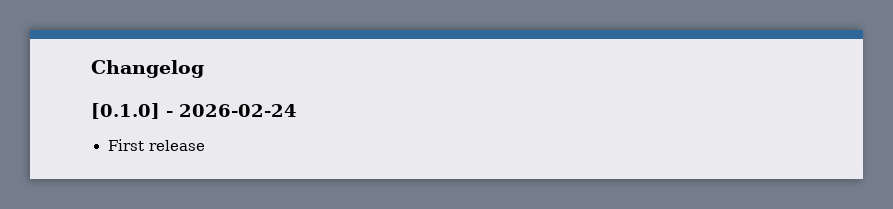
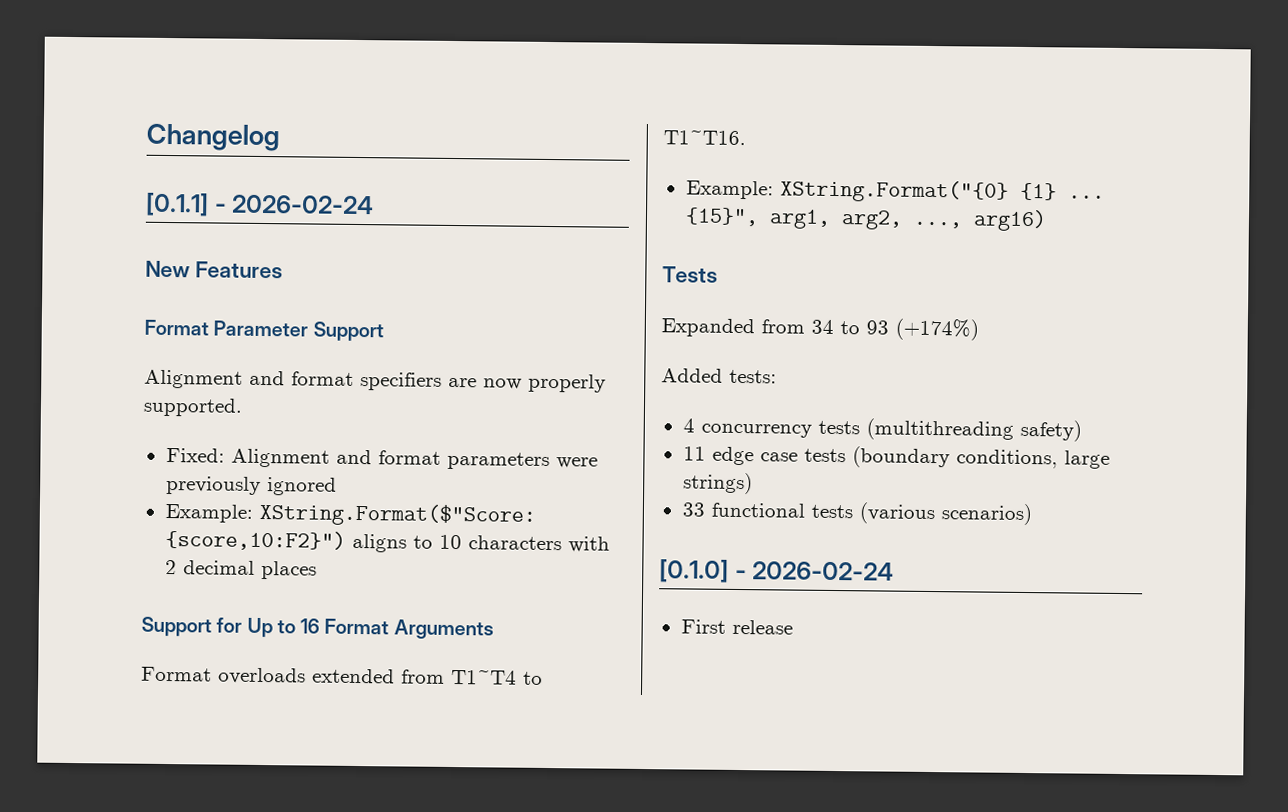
(204, 69) none -> [145,192,375,217] [145,260,283,279] [144,319,384,342] [144,369,606,393] [143,397,243,417] [165,447,598,471] [165,475,337,496] [164,502,536,527] [164,529,610,553] [164,559,317,580] [141,616,494,640] [141,666,543,685] [663,130,746,146] [685,179,1105,203] [684,207,1047,232] [662,266,718,283] [661,318,979,341] [661,368,777,384] [682,418,1082,442] [682,446,1110,469] [682,472,753,495] [681,502,1032,526] // [0.1.1] - 2026-02-24 // New Features // Format Parameter Support // Alignment and format specifiers are now properly supported. // Fixed: Alignment and format parameters were previously ignored // Example: XString.Format($"Score: {score,10:F2}") aligns to 10 characters with 2 decimal places // Support for Up to 16 Format Arguments // Format overloads extended from T1~T4 to T1~T16. // Example: XString.Format("{0} {1} ... {15}", arg1, arg2, ..., arg16) // Tests // Expanded from 34 to 93 (+174%) // Added tests: // 4 concurrency tests (multithreading safety) // 11 edge case tests (boundary conditions, large strings) // 33 functional tests (various scenarios)

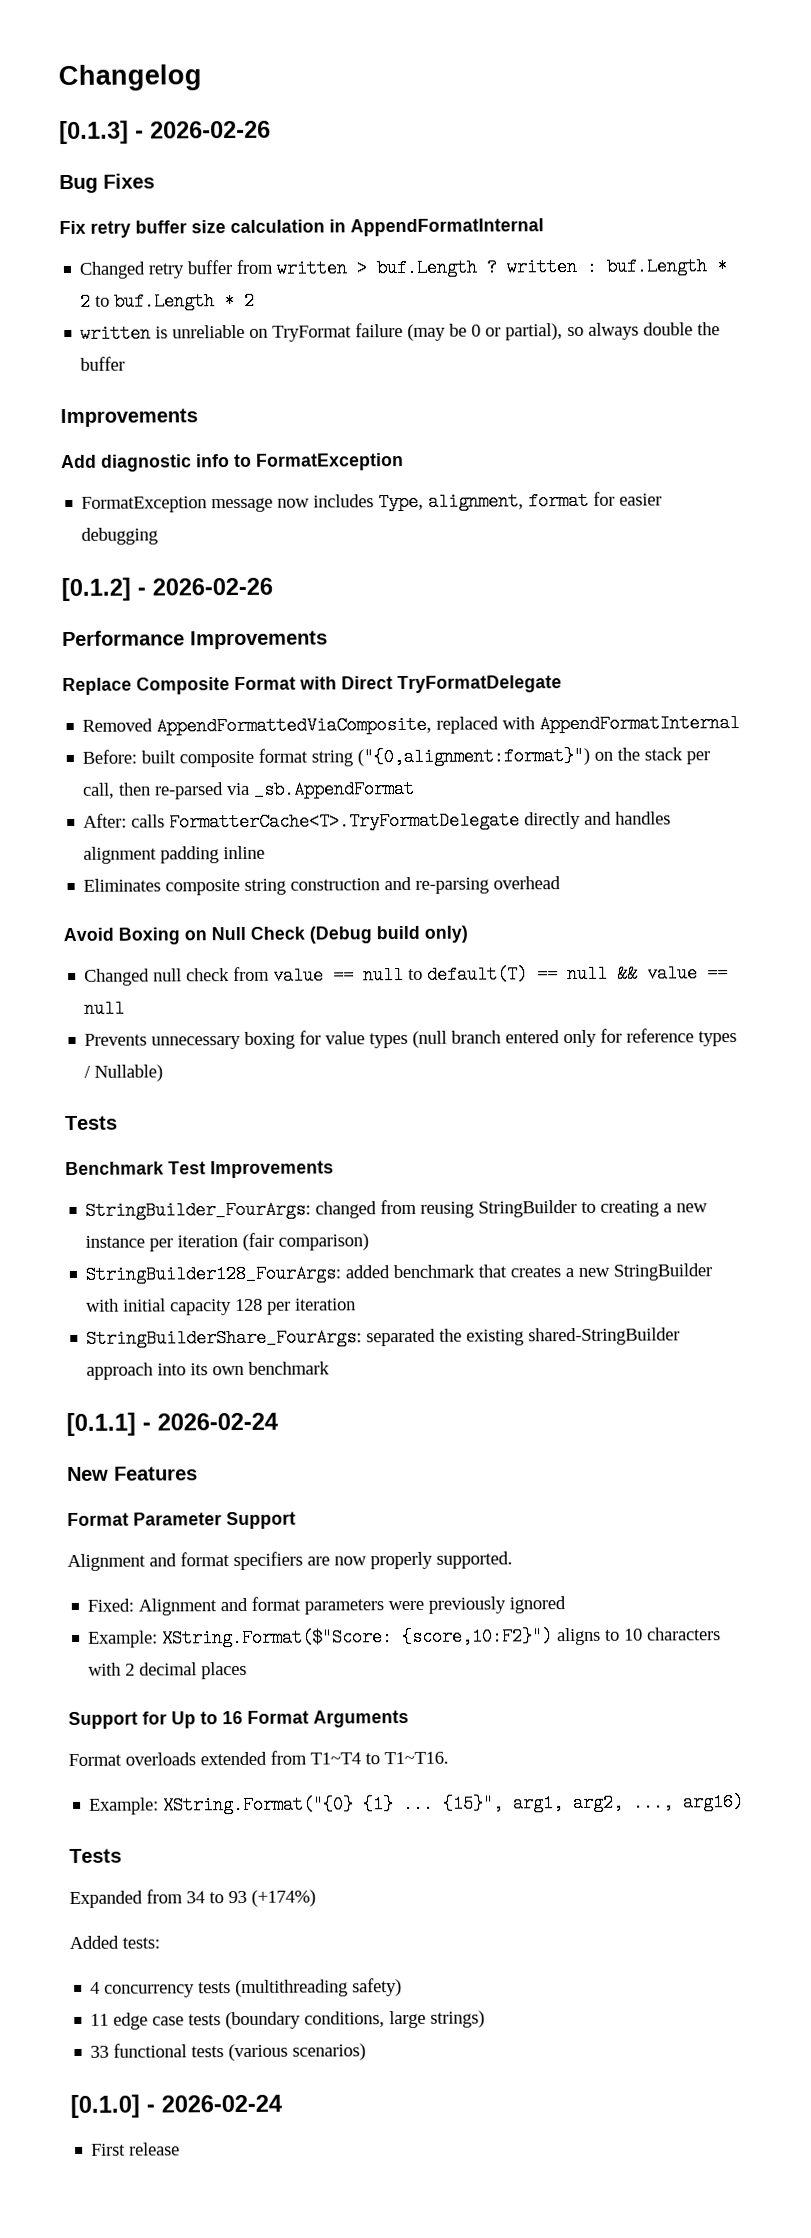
(280, 137) none -> [59,120,271,145] [59,173,155,194] [59,218,544,238] [79,257,728,279] [80,291,256,311] [80,322,721,343] [80,356,126,371] [60,408,198,428] [61,453,404,472] [81,491,663,513] [81,527,159,545] [61,577,273,602] [62,630,328,650] [62,675,562,696] [82,714,741,736] [82,746,711,768] [82,779,416,800] [83,811,672,832] [83,845,266,864] [83,876,562,896] [63,925,468,945] [84,964,729,986] [84,999,126,1018] [84,1028,738,1050] [84,1064,164,1082] [64,1115,118,1131] [65,1160,334,1179] [85,1199,709,1220] [85,1232,370,1252] [85,1263,713,1284] [86,1298,357,1316] [86,1327,681,1348] [86,1361,331,1380] // [0.1.3] - 2026-02-26 // Bug Fixes // Fix retry buffer size calculation in AppendFormatInternal // Changed retry buffer from written > buf.Length ? written : buf.Length * 2 to buf.Length * 2 // written is unreliable on TryFormat failure (may be 0 or partial), so always double the buffer // Improvements // Add diagnostic info to FormatException // FormatException message now includes Type, alignment, format for easier debugging // [0.1.2] - 2026-02-26 // Performance Improvements // Replace Composite Format with Direct TryFormatDelegate // Removed AppendFormattedViaComposite, replaced with AppendFormatInternal // Before: built composite format string ("{0,alignment:format}") on the stack per call, then re-parsed via _sb.AppendFormat // After: calls FormatterCache<T>.TryFormatDelegate directly and handles alignment padding inline // Eliminates composite string construction and re-parsing overhead // Avoid Boxing on Null Check (Debug build only) // Changed null check from value == null to default(T) == null && value == null // Prevents unnecessary boxing for value types (null branch entered only for reference types / Nullable) // Tests // Benchmark Test Improvements // StringBuilder_FourArgs: changed from reusing StringBuilder to creating a new instance per iteration (fair comparison) // StringBuilder128_FourArgs: added benchmark that creates a new StringBuilder with initial capacity 128 per iteration // StringBuilderShare_FourArgs: separated the existing shared-StringBuilder approach into its own benchmark

